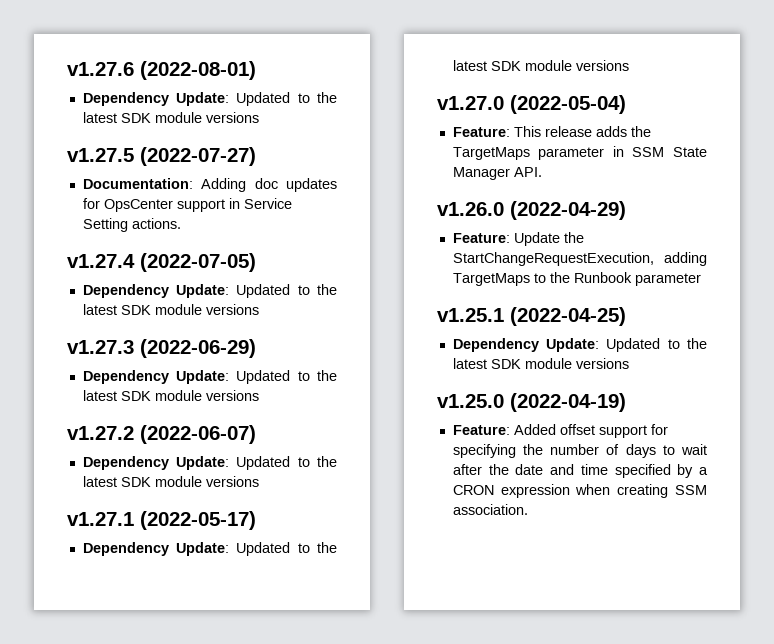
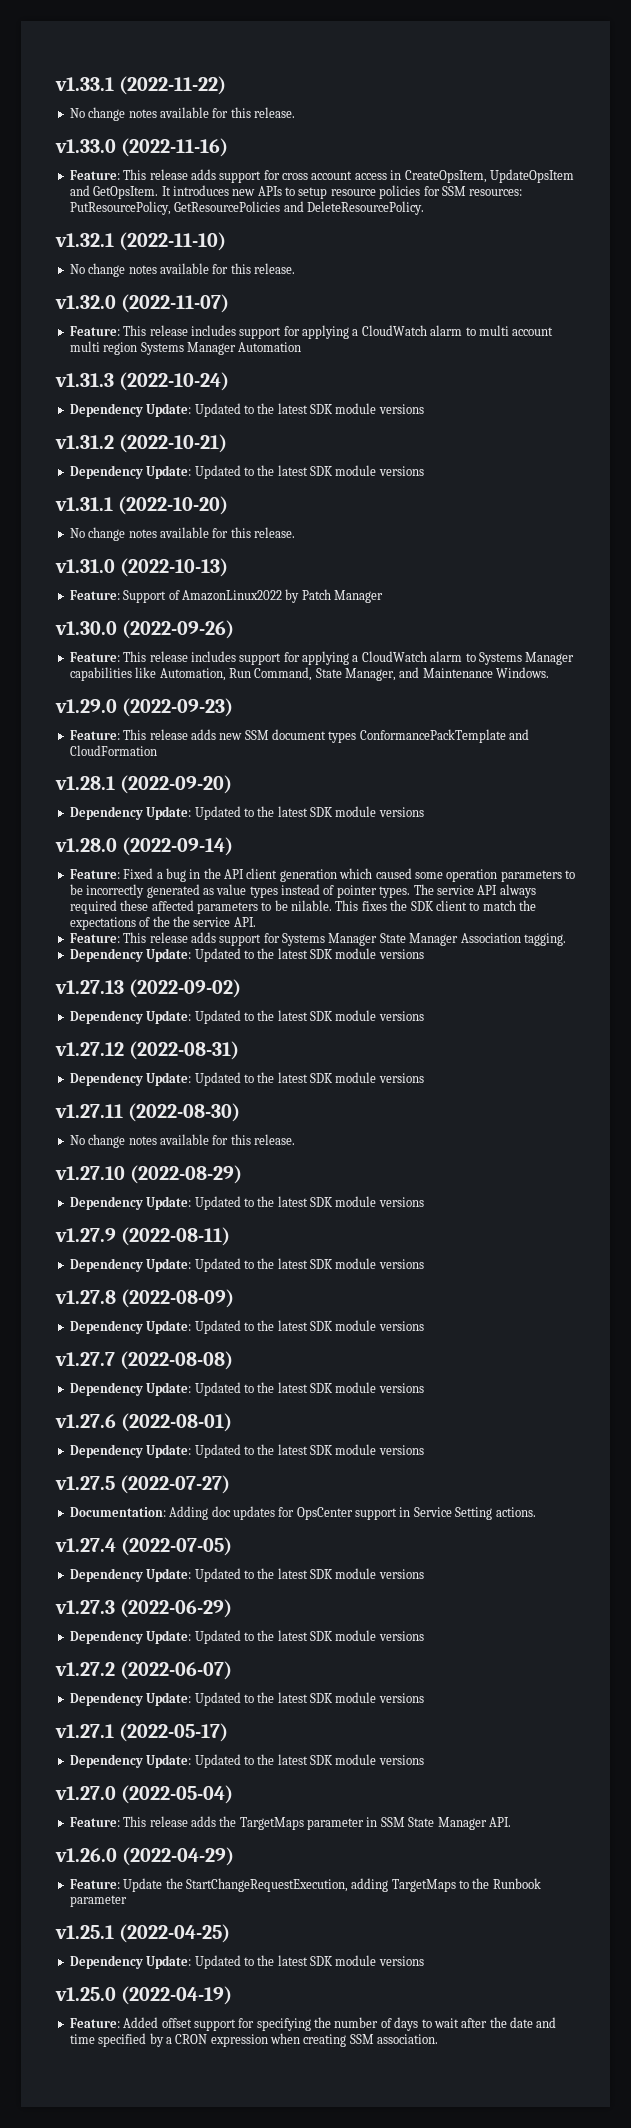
(67, 69) none -> [55,76,227,95] [69,107,295,121] [55,138,229,157] [69,169,574,183] [69,185,523,199] [69,201,424,215] [55,232,227,251] [69,263,295,277] [55,294,230,313] [69,325,554,339] [69,341,302,355] [55,372,230,391] [69,403,424,417] [55,434,228,453] [69,465,424,479] [55,496,229,515] [69,527,295,541] [55,558,229,577] [69,589,383,603] [55,620,235,639] [69,651,575,665] [69,667,550,681] [55,698,234,717] [69,729,530,743] [69,745,157,756] [55,775,233,794] [69,806,424,820] [55,837,234,856] [69,868,575,882] [69,884,536,898] [69,900,536,914] [69,916,256,930] [69,932,566,946] [69,948,424,962] [55,979,242,998] [69,1010,424,1024] [55,1041,240,1060] [69,1072,424,1086] [55,1103,241,1122] [69,1134,295,1148] [55,1165,243,1184] [69,1196,424,1210] [55,1227,231,1246] [69,1258,424,1272] [55,1289,235,1308] [69,1320,424,1334] [55,1351,234,1370] [69,1382,424,1396] v1.33.1 (2022-11-22) // No change notes available for this release. // v1.33.0 (2022-11-16) // Feature: This release adds support for cross account access in CreateOpsItem, UpdateOpsItem and GetOpsItem. It introduces new APIs to setup resource policies for SSM resources: PutResourcePolicy, GetResourcePolicies and DeleteResourcePolicy. // v1.32.1 (2022-11-10) // No change notes available for this release. // v1.32.0 (2022-11-07) // Feature: This release includes support for applying a CloudWatch alarm to multi account multi region Systems Manager Automation // v1.31.3 (2022-10-24) // Dependency Update: Updated to the latest SDK module versions // v1.31.2 (2022-10-21) // Dependency Update: Updated to the latest SDK module versions // v1.31.1 (2022-10-20) // No change notes available for this release. // v1.31.0 (2022-10-13) // Feature: Support of AmazonLinux2022 by Patch Manager // v1.30.0 (2022-09-26) // Feature: This release includes support for applying a CloudWatch alarm to Systems Manager capabilities like Automation, Run Command, State Manager, and Maintenance Windows. // v1.29.0 (2022-09-23) // Feature: This release adds new SSM document types ConformancePackTemplate and CloudFormation // v1.28.1 (2022-09-20) // Dependency Update: Updated to the latest SDK module versions // v1.28.0 (2022-09-14) // Feature: Fixed a bug in the API client generation which caused some operation parameters to be incorrectly generated as value types instead of pointer types. The service API always required these affected parameters to be nilable. This fixes the SDK client to match the expectations of the the service API. // Feature: This release adds support for Systems Manager State Manager Association tagging. // Dependency Update: Updated to the latest SDK module versions // v1.27.13 (2022-09-02) // Dependency Update: Updated to the latest SDK module versions // v1.27.12 (2022-08-31) // Dependency Update: Updated to the latest SDK module versions // v1.27.11 (2022-08-30) // No change notes available for this release. // v1.27.10 (2022-08-29) // Dependency Update: Updated to the latest SDK module versions // v1.27.9 (2022-08-11) // Dependency Update: Updated to the latest SDK module versions // v1.27.8 (2022-08-09) // Dependency Update: Updated to the latest SDK module versions // v1.27.7 (2022-08-08) // Dependency Update: Updated to the latest SDK module versions //

